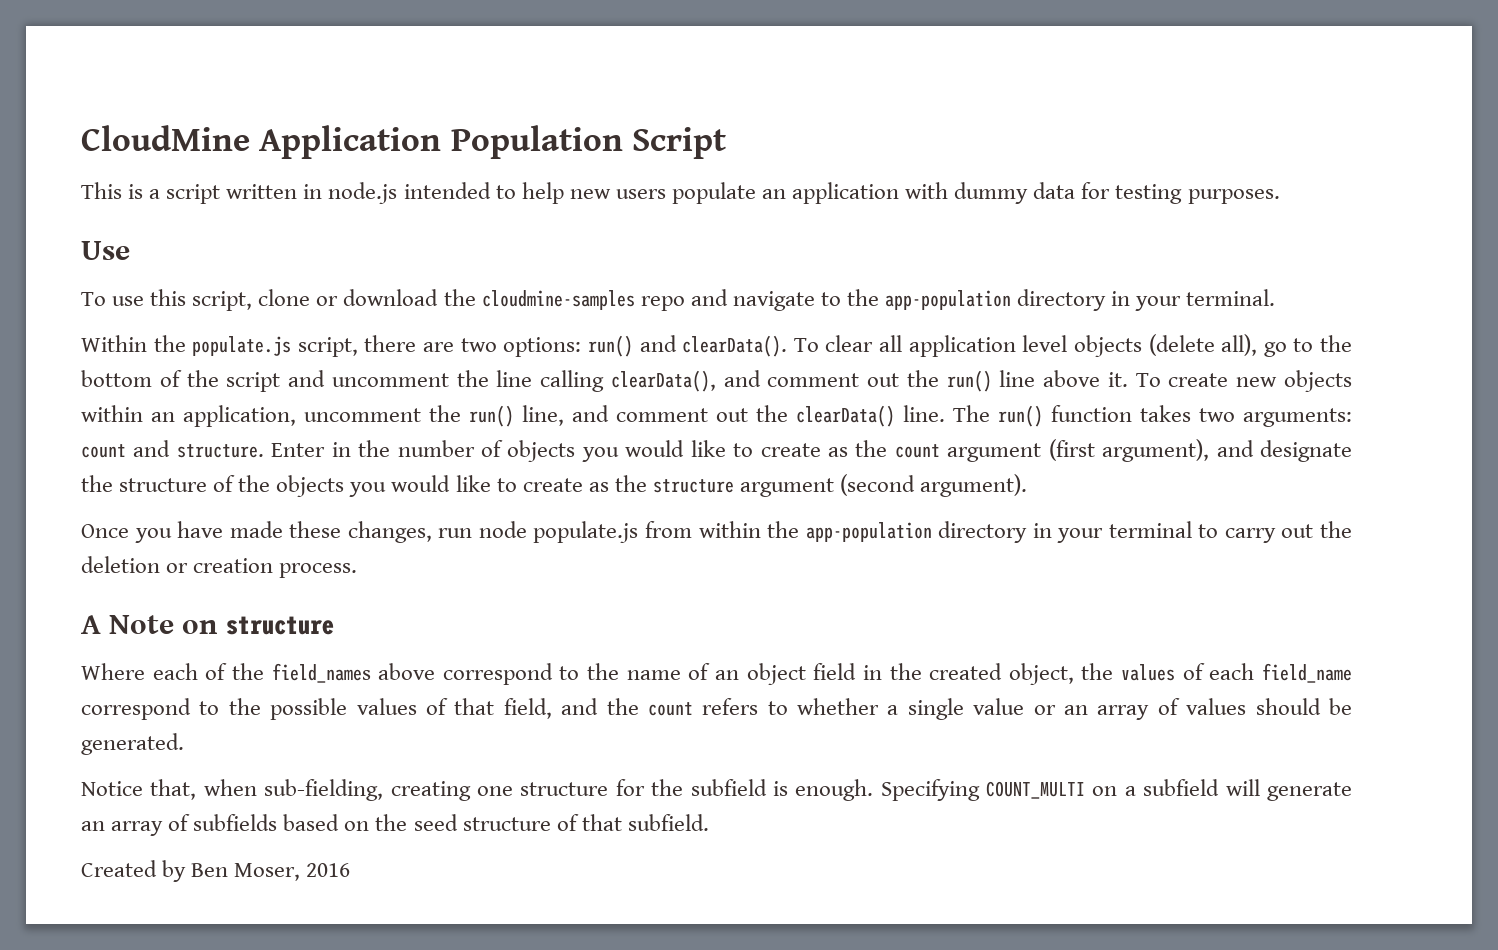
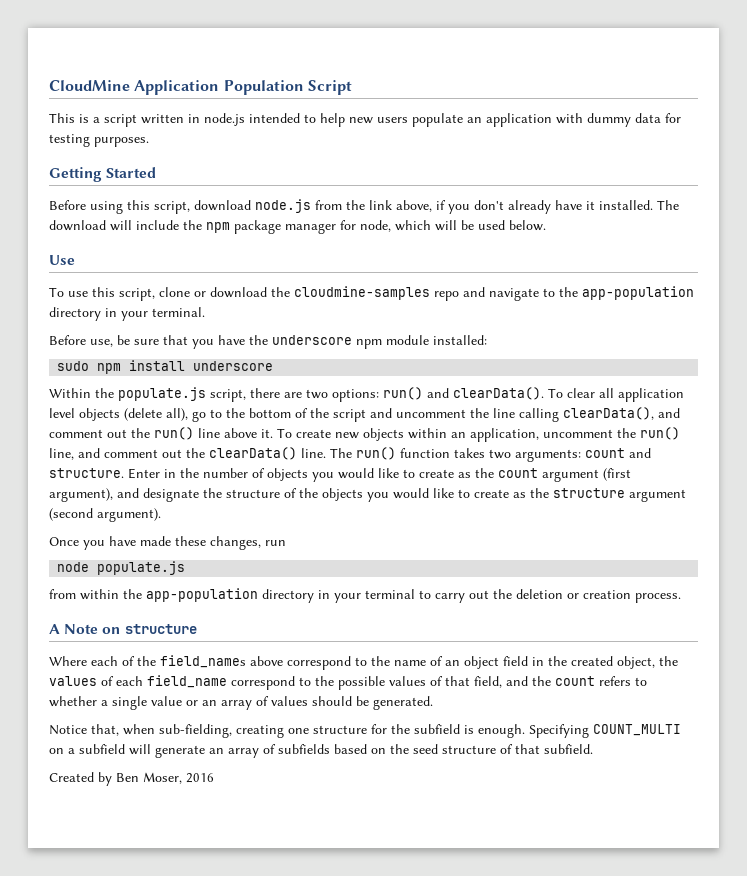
(1280, 196) none -> [49,167,157,182] [49,199,679,214] [49,220,546,234] // Getting Started // Before using this script, download node.js from the link above, if you don't already have it installed. The download will include the npm package manager for node, which will be used below.
(1276, 297) none -> [49,335,487,349] [57,360,274,374] // Before use, be sure that you have the underscore npm module installed: // sudo npm install underscore
(473, 533) none -> (286, 543) //
(639, 532) none -> (186, 568) //

